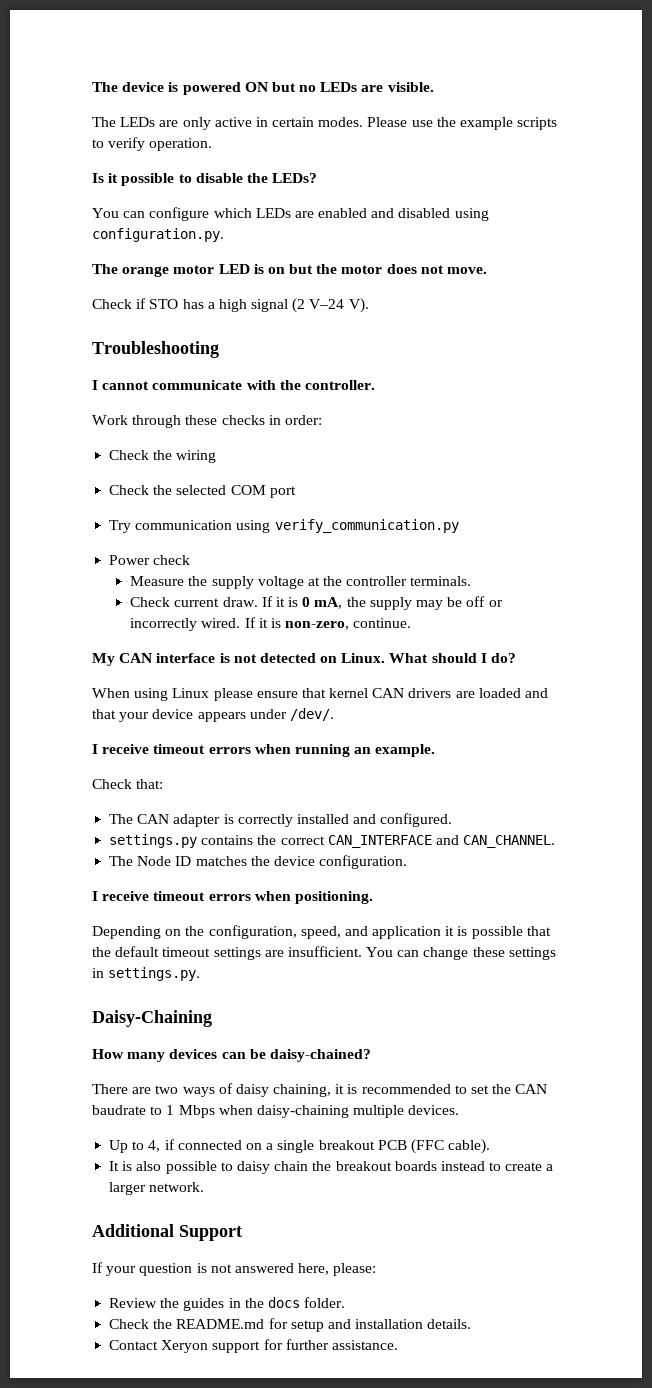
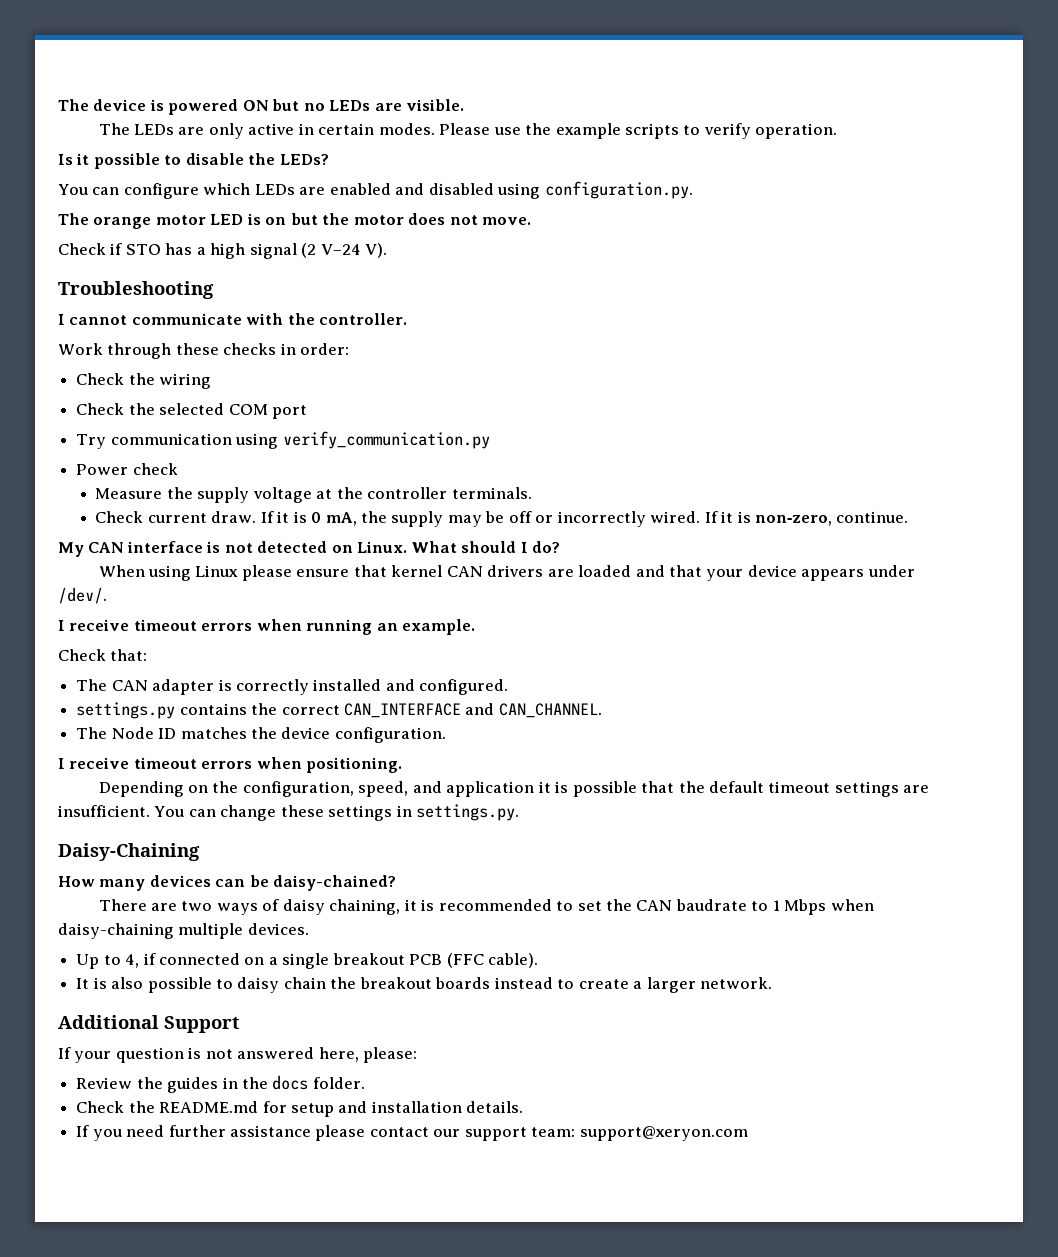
[109,1339,398,1353] Contact Xeryon support for further assistance. -> [76,1125,748,1141] If you need further assistance please contact our support team: support@xeryon.com

